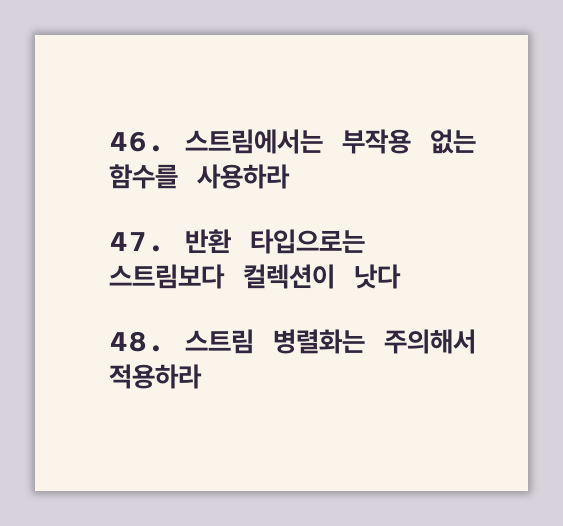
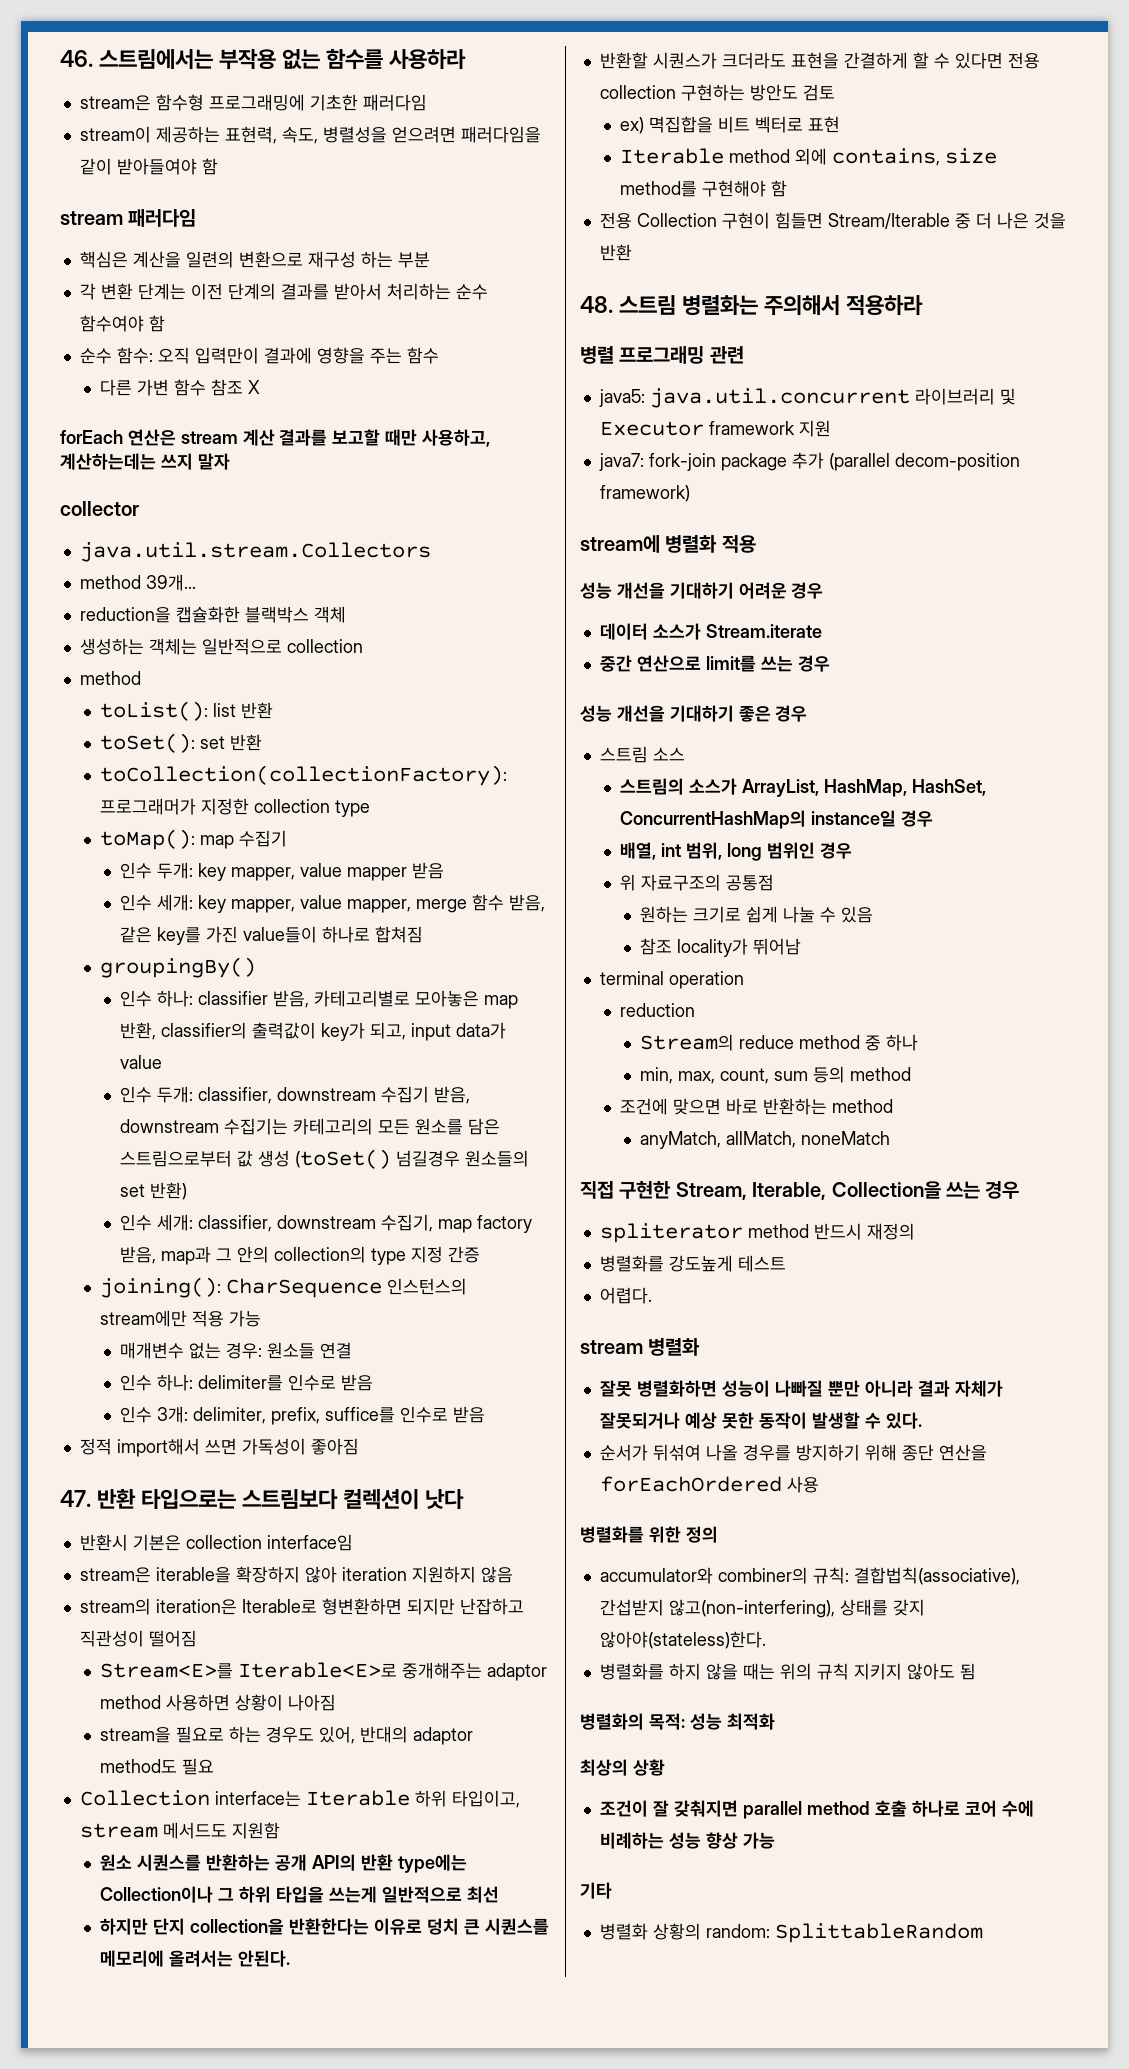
(290, 176) none -> [79,94,427,111] [79,126,541,144] [79,158,218,175] [60,209,197,227] [79,251,430,268] [79,283,488,300] [79,315,165,332] [79,347,439,364] [99,379,260,396] [60,429,491,447] [60,453,230,470] [60,501,139,516] [79,542,431,562] [79,574,196,591] [79,606,346,623] [79,638,363,655] [79,671,141,685] [99,701,273,721] [99,733,262,753] [99,765,507,786] [99,798,370,817] [99,829,287,850] [119,862,444,881] [119,894,545,913] [119,926,423,945] [99,957,256,978] [119,990,518,1009] [119,1022,506,1041] [119,1055,162,1069] [119,1086,470,1104] [119,1118,500,1135] [119,1149,529,1169] [119,1182,187,1200] [119,1214,532,1233] [119,1246,480,1265] [99,1277,467,1298] [99,1310,261,1327] [119,1342,352,1359] [119,1374,373,1391] [119,1406,485,1425] [79,1438,359,1457] // stream은 함수형 프로그래밍에 기초한 패러다임 // stream이 제공하는 표현력, 속도, 병렬성을 얻으려면 패러다임을 같이 받아들여야 함 // stream 패러다임 // 핵심은 계산을 일련의 변환으로 재구성 하는 부분 // 각 변환 단계는 이전 단계의 결과를 받아서 처리하는 순수 함수여야 함 // 순수 함수: 오직 입력만이 결과에 영향을 주는 함수 // 다른 가변 함수 참조 X // forEach 연산은 stream 계산 결과를 보고할 때만 사용하고, 계산하는데는 쓰지 말자 // collector // java.util.stream.Collectors // method 39개... // reduction을 캡슐화한 블랙박스 객체 // 생성하는 객체는 일반적으로 collection // method // toList(): list 반환 // toSet(): set 반환 // toCollection(collectionFactory): 프로그래머가 지정한 collection type // toMap(): map 수집기 // 인수 두개: key mapper, value mapper 받음 // 인수 세개: key mapper, value mapper, merge 함수 받음, 같은 key를 가진 value들이 하나로 합쳐짐 // groupingBy() // 인수 하나: classifier 받음, 카테고리별로 모아놓은 map 반환, classifier의 출력값이 key가 되고, input data가 value // 인수 두개: classifier, downstream 수집기 받음, downstream 수집기는 카테고리의 모든 원소를 담은 스트림으로부터 값 생성 (toSet() 넘길경우 원소들의 set 반환) // 인수 세개: classifier, downstream 수집기, map factory 받음, map과 그 안의 collection의 type 지정 간증 // joining(): CharSequence 인스턴스의 stream에만 적용 가능 // 매개변수 없는 경우: 원소들 연결 // 인수 하나: delimiter를 인수로 받음 // 인수 3개: delimiter, prefix, suffice를 인수로 받음 // 정적 import해서 쓰면 가독성이 좋아짐
(401, 276) none -> [79,1534,353,1551] [79,1566,513,1583] [79,1598,524,1615] [79,1630,197,1647] [99,1662,547,1681] [99,1694,336,1711] [99,1726,473,1745] [99,1758,214,1775] [79,1790,520,1808] [79,1822,280,1839] [99,1854,467,1873] [99,1886,499,1903] [99,1918,549,1935] [99,1950,290,1967] [599,52,1040,69] [599,84,835,101] [619,116,840,134] [619,148,997,166] [619,180,787,197] [599,212,1066,229] [599,244,632,261] // 반환시 기본은 collection interface임 // stream은 iterable을 확장하지 않아 iteration 지원하지 않음 // stream의 iteration은 Iterable로 형변환하면 되지만 난잡하고 직관성이 떨어짐 // Stream<E>를 Iterable<E>로 중개해주는 adaptor method 사용하면 상황이 나아짐 // stream을 필요로 하는 경우도 있어, 반대의 adaptor method도 필요 // Collection interface는 Iterable 하위 타입이고, stream 메서드도 지원함 // 원소 시퀀스를 반환하는 공개 API의 반환 type에는 Collection이나 그 하위 타입을 쓰는게 일반적으로 최선 // 하지만 단지 collection을 반환한다는 이유로 덩치 큰 시퀀스를 메모리에 올려서는 안된다. // 반환할 시퀀스가 크더라도 표현을 간결하게 할 수 있다면 전용 collection 구현하는 방안도 검토 // ex) 멱집합을 비트 벡터로 표현 // Iterable method 외에 contains, size method를 구현해야 함 // 전용 Collection 구현이 힘들면 Stream/Iterable 중 더 나은 것을 반환
(202, 376) none -> [580,346,744,364] [598,388,1016,408] [599,420,831,437] [598,452,1020,471] [599,485,690,502] [580,535,756,553] [580,582,824,599] [599,623,822,640] [599,655,830,672] [580,705,808,722] [599,746,685,763] [619,778,986,797] [619,810,933,829] [619,842,852,861] [619,874,774,891] [639,906,873,923] [639,938,801,957] [599,971,744,989] [619,1003,695,1017] [639,1034,918,1051] [639,1066,911,1084] [619,1098,893,1115] [639,1131,890,1149] [580,1181,1020,1200] [599,1223,915,1243] [599,1255,786,1272] [599,1287,652,1304] [580,1338,701,1356] [599,1380,1003,1397] [599,1412,922,1429] [599,1444,987,1461] [599,1476,819,1493] [580,1526,718,1543] [599,1567,1020,1585] [599,1599,925,1618] [599,1631,766,1649] [599,1663,976,1680] [580,1713,775,1730] [580,1759,665,1776] [599,1800,1034,1819] [599,1832,775,1849] [580,1882,612,1899] [599,1923,983,1943] // 병렬 프로그래밍 관련 // java5: java.util.concurrent 라이브러리 및 Executor framework 지원 // java7: fork-join package 추가 (parallel decom-position framework) // stream에 병렬화 적용 // 성능 개선을 기대하기 어려운 경우 // 데이터 소스가 Stream.iterate // 중간 연산으로 limit를 쓰는 경우 // 성능 개선을 기대하기 좋은 경우 // 스트림 소스 // 스트림의 소스가 ArrayList, HashMap, HashSet, ConcurrentHashMap의 instance일 경우 // 배열, int 범위, long 범위인 경우 // 위 자료구조의 공통점 // 원하는 크기로 쉽게 나눌 수 있음 // 참조 locality가 뛰어남 // terminal operation // reduction // Stream의 reduce method 중 하나 // min, max, count, sum 등의 method // 조건에 맞으면 바로 반환하는 method // anyMatch, allMatch, noneMatch // 직접 구현한 Stream, Iterable, Collection을 쓰는 경우 // spliterator method 반드시 재정의 // 병렬화를 강도높게 테스트 // 어렵다. // stream 병렬화 // 잘못 병렬화하면 성능이 나빠질 뿐만 아니라 결과 자체가 잘못되거나 예상 못한 동작이 발생할 수 있다. // 순서가 뒤섞여 나올 경우를 방지하기 위해 종단 연산을 forEachOrdered 사용 // 병렬화를 위한 정의 // accumulator와 combiner의 규칙: 결합법칙(associative), 간섭받지 않고(non-interfering), 상태를 갖지 않아야(stateless)한다. // 병렬화를 하지 않을 때는 위의 규칙 지키지 않아도 됨 // 병렬화의 목적: 성능 최적화 // 최상의 상황 // 조건이 잘 갖춰지면 parallel method 호출 하나로 코어 수에 비례하는 성능 향상 가능 // 기타 // 병렬화 상황의 random: SplittableRandom

